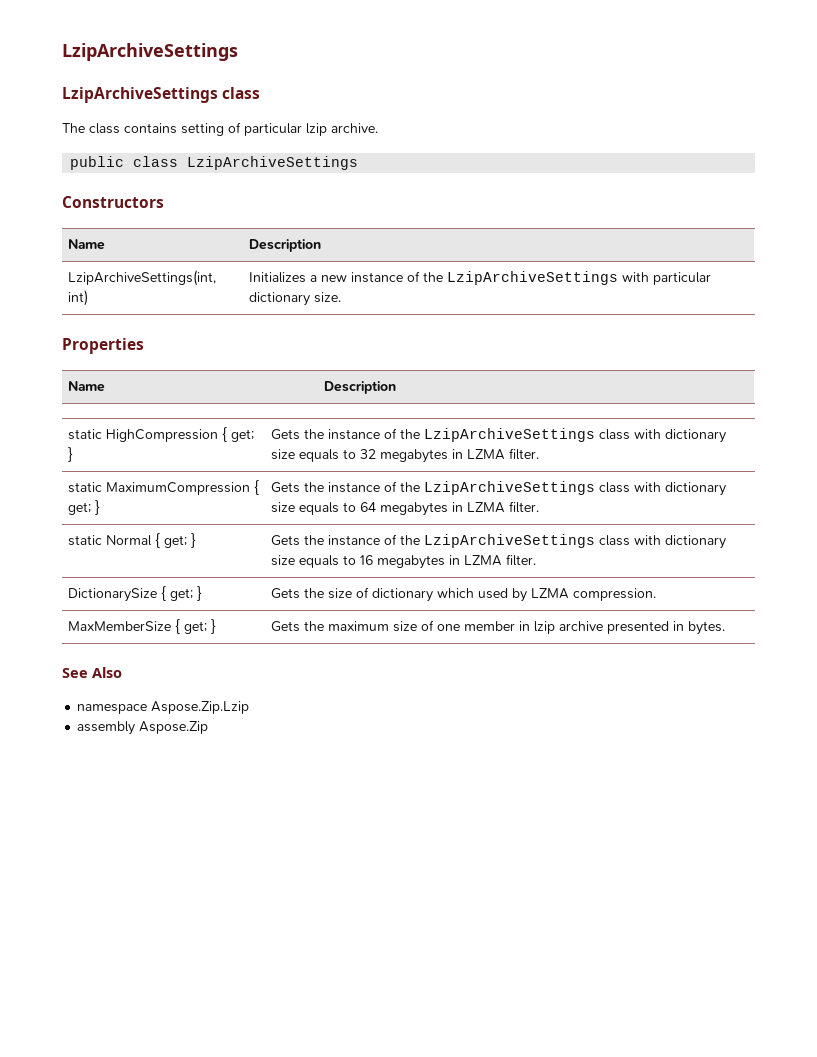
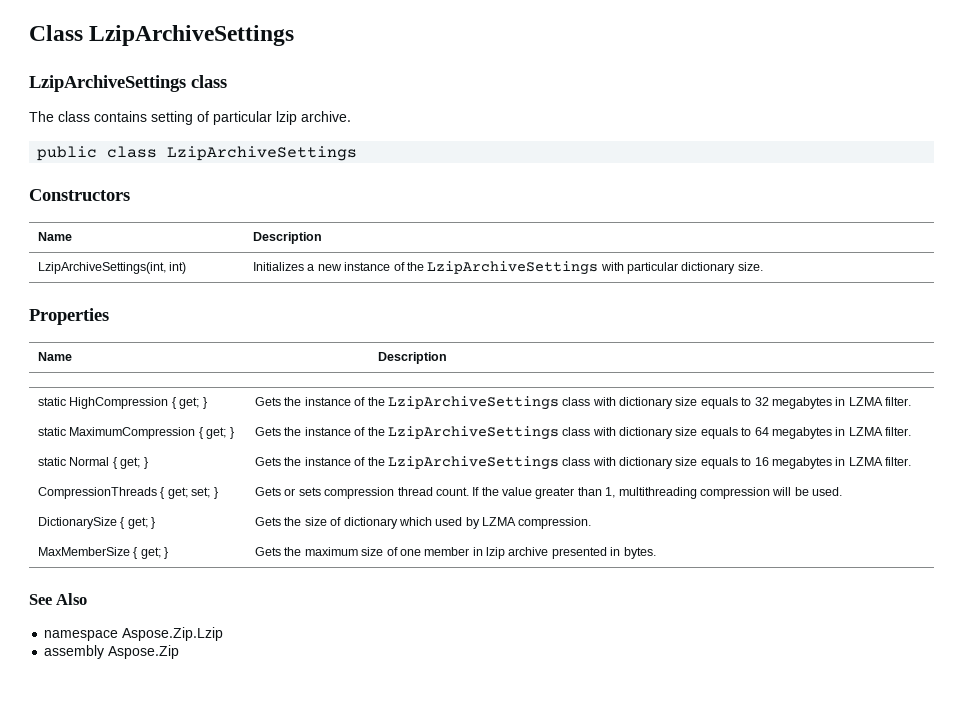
(62, 52) none -> [29,25,83,41] Class
(536, 560) none -> [38,487,218,499] [255,487,843,499] // CompressionThreads { get; set; } | Gets or sets compression thread count. If the value greater than 1, multithreading compression will be used.

